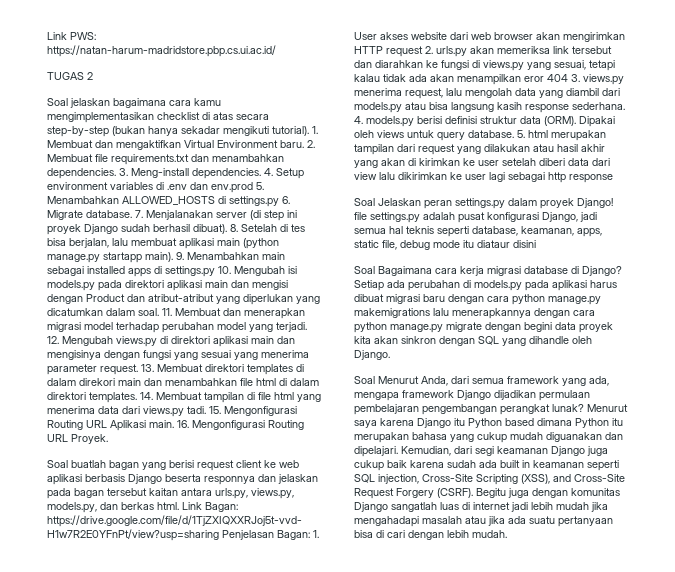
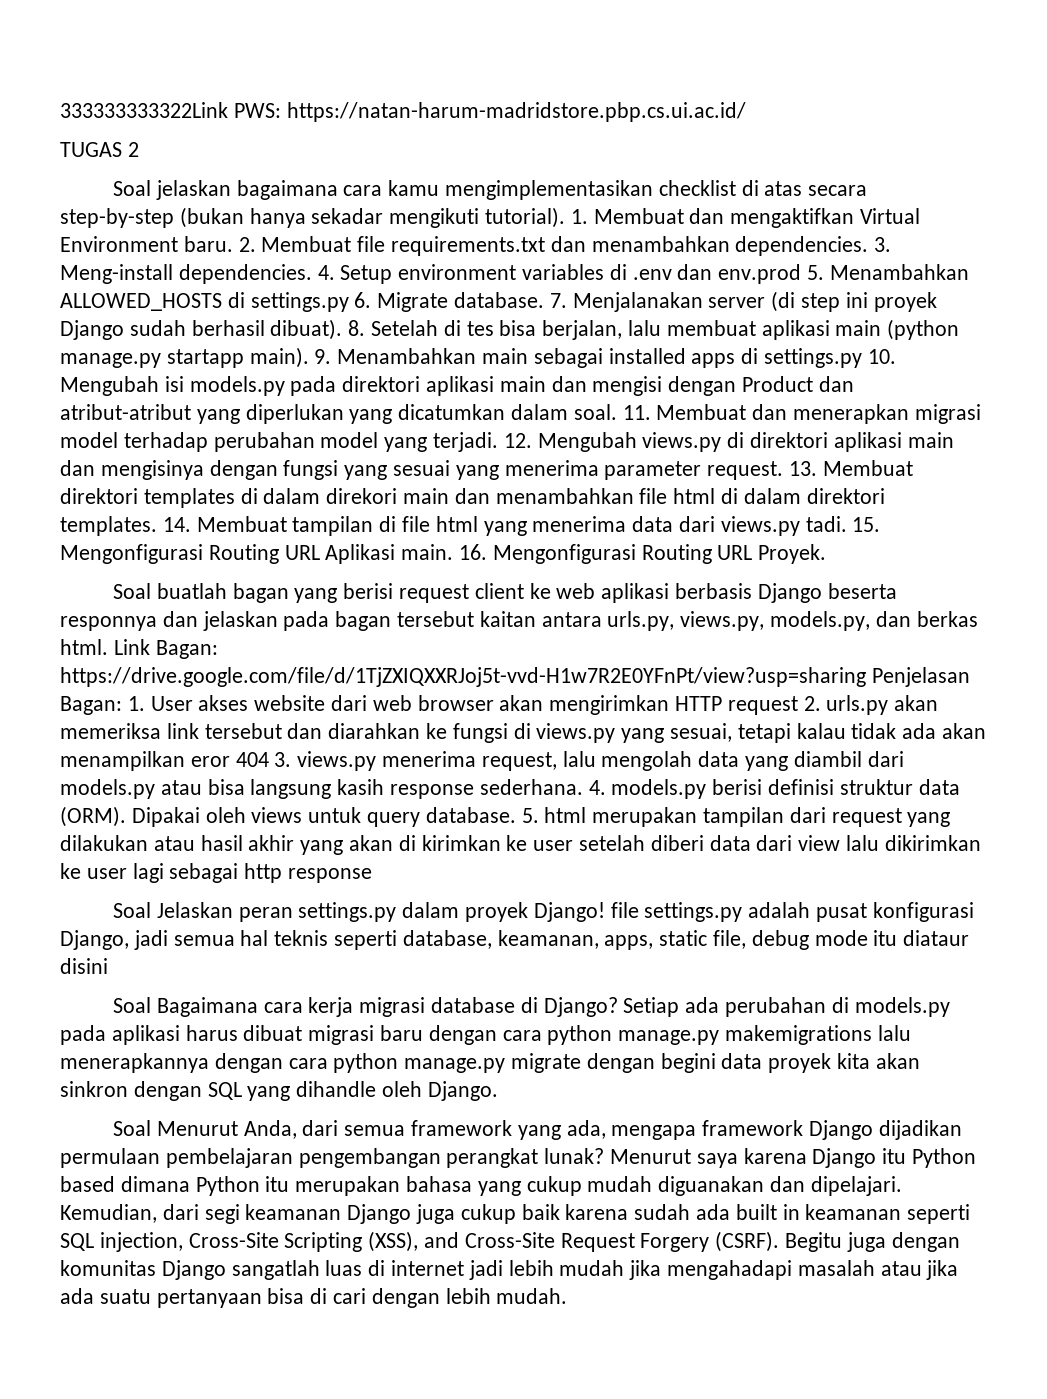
[47,32,67,40] Link -> [60,102,228,118] 333333333322Link

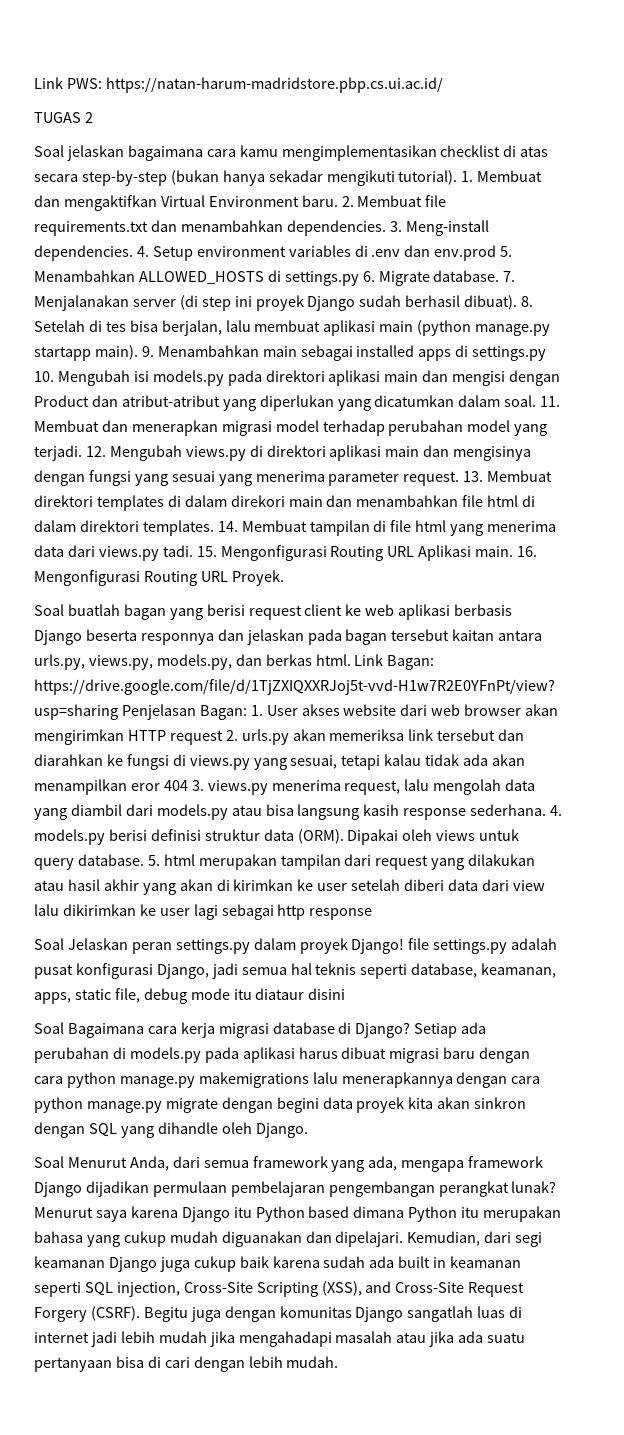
[60,102,228,118] 333333333322Link -> [34,77,63,89] Link

